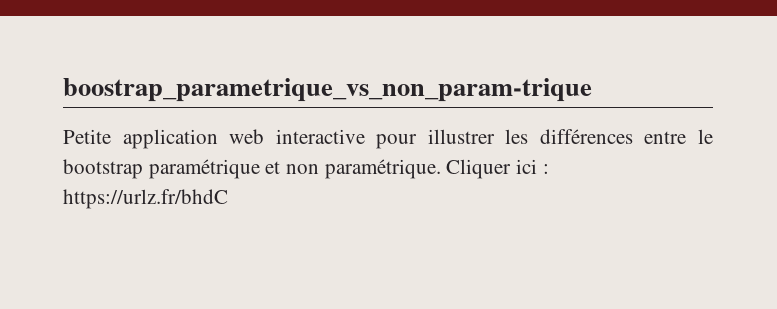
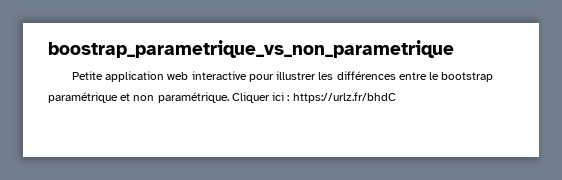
[63,78,592,102] boostrap_parametrique_vs_non_param-trique -> [48,40,454,58] boostrap_parametrique_vs_non_parametrique

